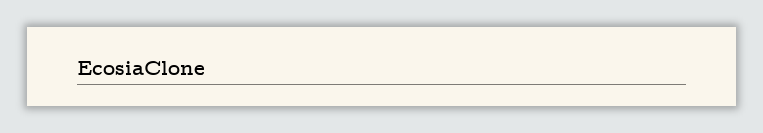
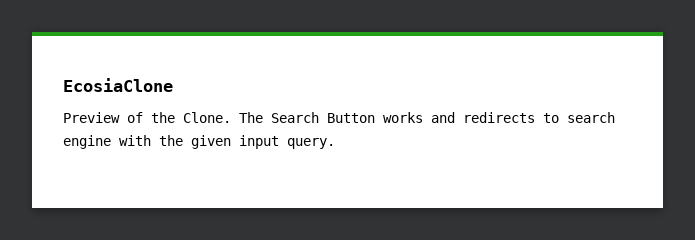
(205, 68) none -> [63,112,615,123] [63,135,335,149] // Preview of the Clone. The Search Button works and redirects to search engine with the given input query.

